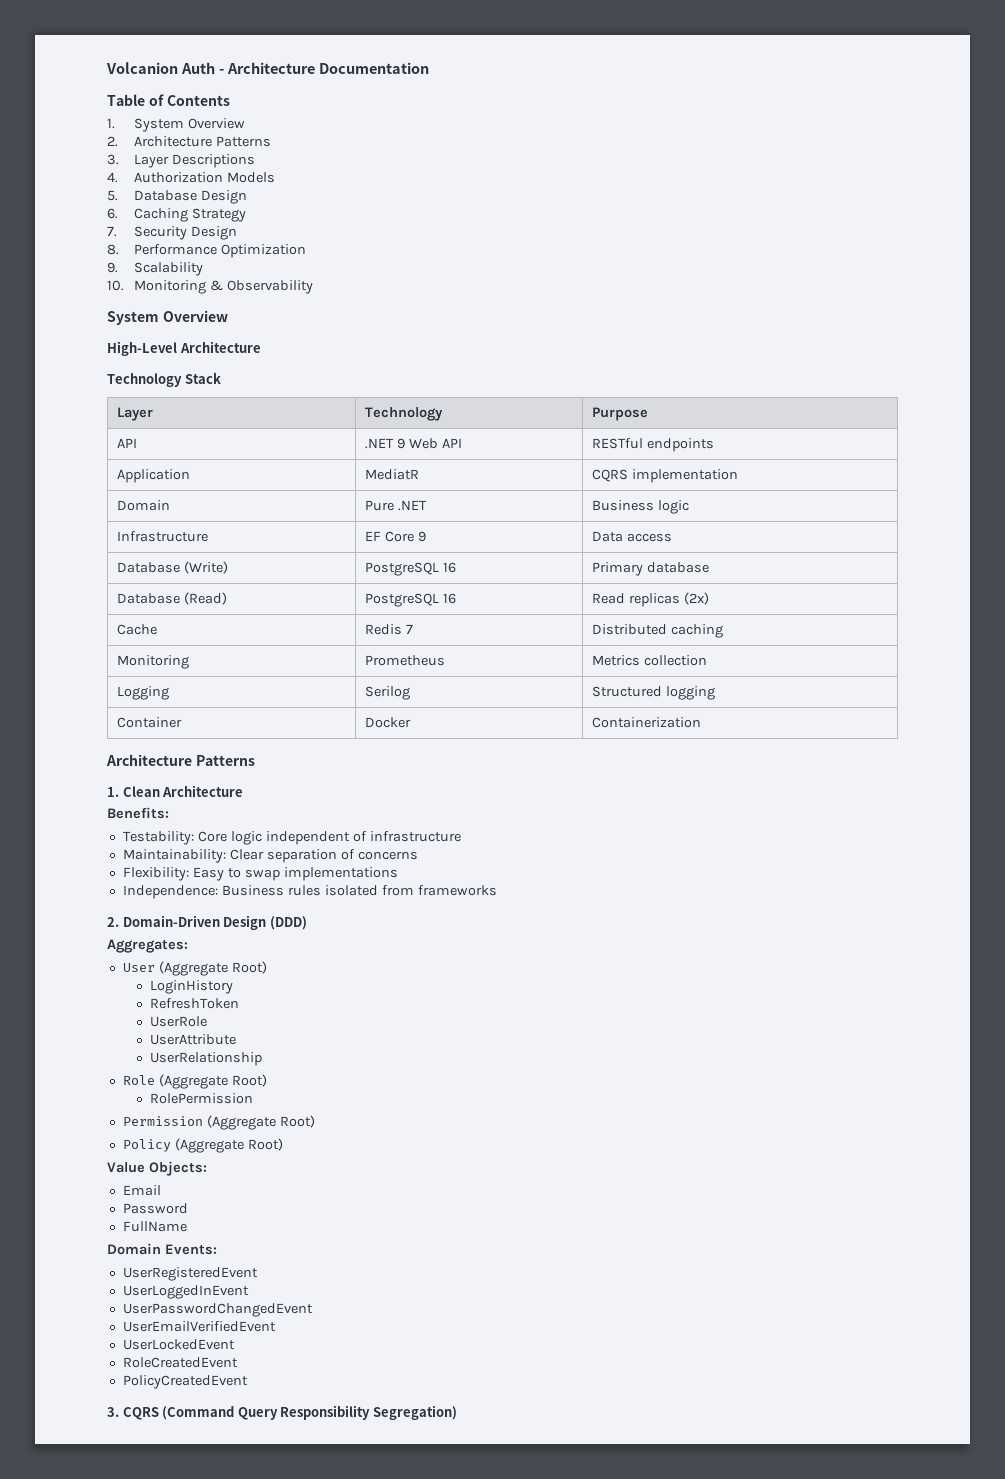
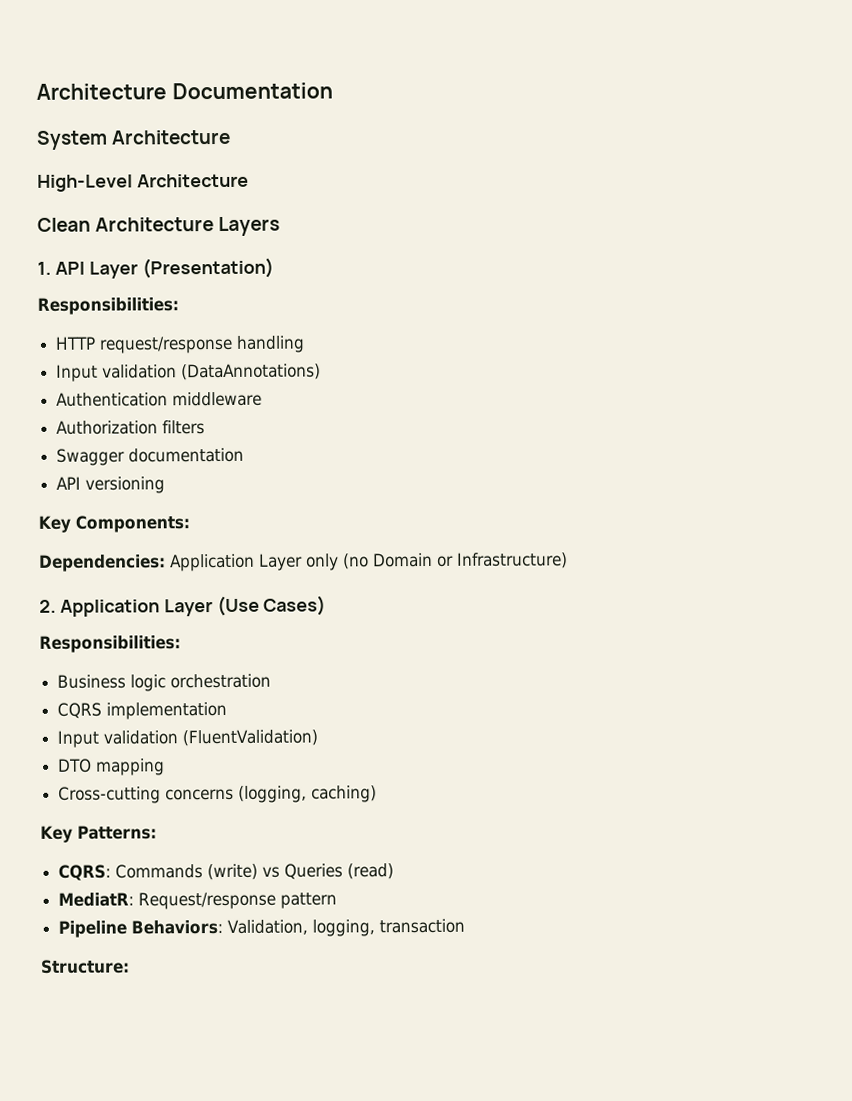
[106,62,224,74] Volcanion Auth - -> (36, 91) none
[107,94,230,106] [107,118,245,132] [107,136,271,147] [107,154,255,168] [107,172,275,183] [107,190,247,204] [107,208,246,222] [107,226,237,240] [107,244,306,258] [107,262,203,276] [107,280,313,294] [107,310,228,325] [107,341,261,356] [107,372,221,387] [116,407,153,421] [364,407,443,421] [591,407,648,421] [116,438,137,448] [364,438,462,449] [591,438,714,452] [116,469,190,483] [364,469,419,480] [591,469,738,483] [116,500,170,511] [364,500,427,511] [591,500,689,514] [116,531,208,542] [364,531,426,542] [591,531,672,542] [116,561,228,574] [364,562,456,576] [591,562,709,576] [116,592,227,605] [364,593,456,607] [591,592,709,607] [116,624,157,635] [364,624,413,635] [591,624,723,638] [116,655,189,669] [364,655,445,666] [591,655,707,666] [116,686,169,700] [364,686,410,700] [591,686,715,700] [116,717,182,728] [364,717,411,728] [591,717,701,728] [106,754,255,766] [107,785,244,797] [107,807,169,819] [122,831,461,845] [122,849,418,863] [122,867,398,881] [122,885,497,899] [107,915,307,930] [107,939,188,953] [122,961,267,976] [149,980,233,994] [149,998,239,1009] [149,1016,207,1027] [149,1034,236,1045] [149,1052,262,1066] [122,1074,267,1089] [149,1093,253,1104] [122,1115,315,1130] [122,1138,283,1153] [107,1161,207,1176] [122,1185,161,1196] [122,1203,188,1214] [122,1221,187,1232] [107,1243,217,1255] [122,1267,258,1281] [122,1285,249,1299] [122,1303,313,1317] [122,1321,276,1332] [122,1339,235,1350] [122,1357,238,1368] [122,1375,248,1389] [107,1405,457,1420] Table of Contents // 1. System Overview // 2. Architecture Patterns // 3. Layer Descriptions // 4. Authorization Models // 5. Database Design // 6. Caching Strategy // 7. Security Design // 8. Performance Optimization // 9. Scalability // 10. Monitoring & Observability // System Overview // High-Level Architecture // Technology Stack // Layer | Technology | Purpose // API | .NET 9 Web API | RESTful endpoints // Application | MediatR | CQRS implementation // Domain | Pure .NET | Business logic // Infrastructure | EF Core 9 | Data access // Database (Write) | PostgreSQL 16 | Primary database // Database (Read) | PostgreSQL 16 | Read replicas (2x) // Cache | Redis 7 | Distributed caching // Monitoring | Prometheus | Metrics collection // Logging | Serilog | Structured logging // Container | Docker | Containerization // Architecture Patterns // 1. Clean Architecture // Benefits: // Testability: Core logic independent of infrastructure // Maintainability: Clear separation of concerns // Flexibility: Easy to swap implementations // Independence: Business rules isolated from frameworks // 2. Domain-Driven Design (DDD) // Aggregates: // User (Aggregate Root) // LoginHistory // RefreshToken // UserRole // UserAttribute // UserRelationship // Role (Aggregate Root) // RolePermission // Permission (Aggregate Root) // Policy (Aggregate Root) // Value Objects: // Email // Password // FullName // Domain Events: // UserRegisteredEvent // UserLoggedInEvent // UserPasswordChangedEvent // UserEmailVerifiedEvent // UserLockedEvent // RoleCreatedEvent // PolicyCreatedEvent // 3. CQRS (Command Query Responsibility Segregation) -> [36,129,232,150] [37,173,249,192] [37,216,281,237] [37,257,274,279] [37,297,179,315] [55,335,306,354] [56,363,322,382] [56,391,263,407] [56,420,206,435] [56,447,245,466] [56,476,166,494] [38,515,190,533] [39,552,568,572] [39,595,327,617] [39,635,181,653] [57,673,272,692] [57,701,228,720] [57,729,319,748] [58,758,166,776] [58,785,378,804] [40,825,157,843] [58,863,395,881] [58,891,338,910] [58,918,466,938] [40,959,130,974] System Architecture // High-Level Architecture // Clean Architecture Layers // 1. API Layer (Presentation) // Responsibilities: // HTTP request/response handling // Input validation (DataAnnotations) // Authentication middleware // Authorization filters // Swagger documentation // API versioning // Key Components: // Dependencies: Application Layer only (no Domain or Infrastructure) // 2. Application Layer (Use Cases) // Responsibilities: // Business logic orchestration // CQRS implementation // Input validation (FluentValidation) // DTO mapping // Cross-cutting concerns (logging, caching) // Key Patterns: // CQRS: Commands (write) vs Queries (read) // MediatR: Request/response pattern // Pipeline Behaviors: Validation, logging, transaction // Structure:

